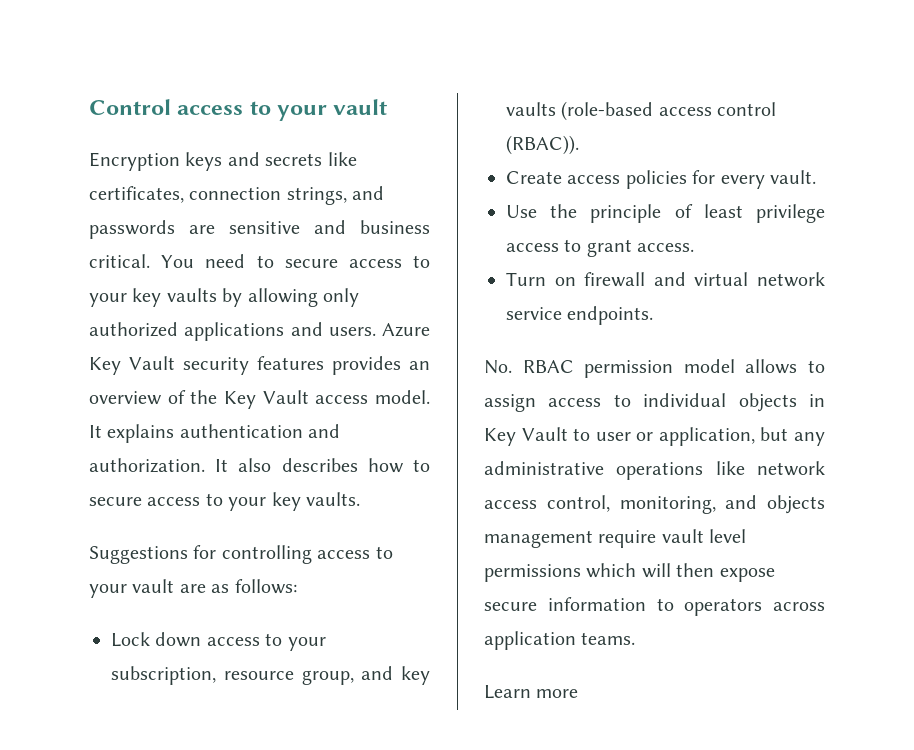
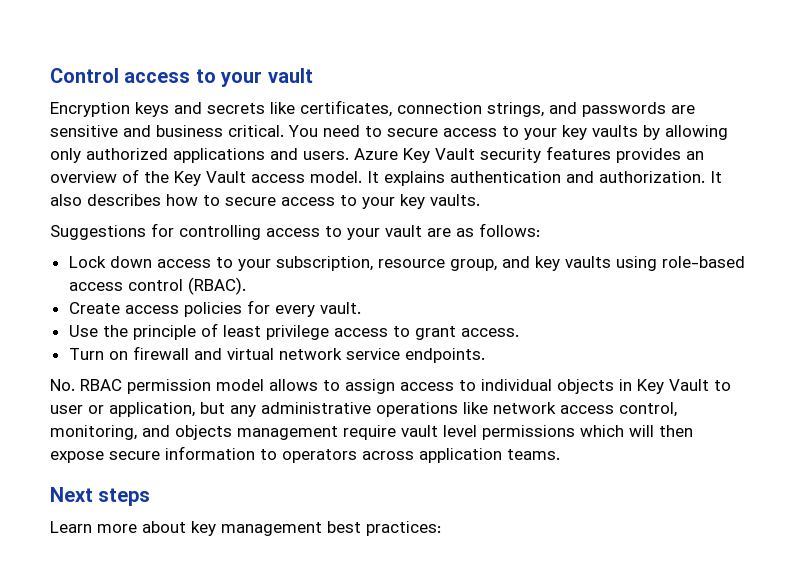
[561,101,654,121] (role-based -> [615,256,745,271] using role-based
[506,135,579,155] (RBAC)). -> [187,277,246,295] (RBAC).
(636, 638) none -> [50,487,151,506] // Next steps
(579, 693) none -> [142,521,441,536] about key management best practices:

